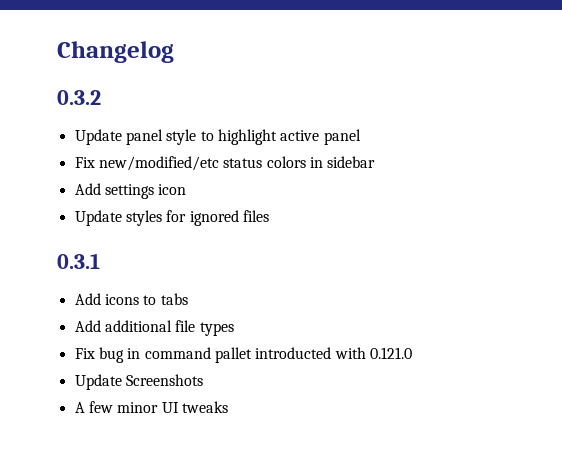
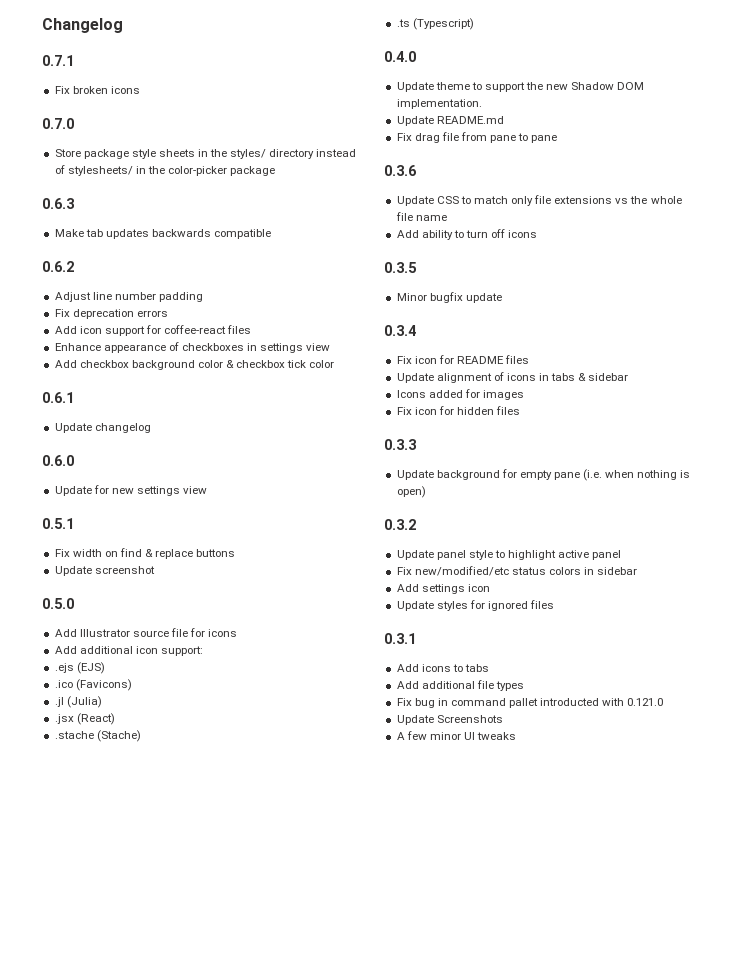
(174, 52) none -> [42,55,74,66] [54,86,140,94] [42,118,74,129] [54,149,357,159] [54,165,276,176] [42,198,75,209] [54,229,272,239] [42,261,74,272] [54,292,203,302] [54,309,168,319] [54,325,252,336] [54,342,331,353] [54,360,335,370] [42,392,74,403] [54,423,151,433] [42,455,74,466] [54,485,208,496] [42,518,74,529] [54,548,236,559] [54,566,155,576] [42,598,74,609] [54,628,238,637] [54,646,203,656] [54,662,105,674] [54,679,132,691] [54,696,102,708] [54,713,115,725] [54,730,141,742] [396,18,474,30] [384,51,416,62] [396,82,645,92] [396,99,482,109] [396,116,504,126] [396,132,558,143] [384,165,417,176] [396,195,682,206] [395,212,447,221] [396,229,538,240] [384,262,417,273] [396,292,502,303] [384,325,416,336] [396,355,530,364] [396,372,629,383] [396,389,524,400] [396,406,521,415] [384,439,417,450] [396,469,691,481] [396,486,426,498] // 0.7.1 // Fix broken icons // 0.7.0 // Store package style sheets in the styles/ directory instead of stylesheets/ in the color-picker package // 0.6.3 // Make tab updates backwards compatible // 0.6.2 // Adjust line number padding // Fix deprecation errors // Add icon support for coffee-react files // Enhance appearance of checkboxes in settings view // Add checkbox background color & checkbox tick color // 0.6.1 // Update changelog // 0.6.0 // Update for new settings view // 0.5.1 // Fix width on find & replace buttons // Update screenshot // 0.5.0 // Add Illustrator source file for icons // Add additional icon support: // .ejs (EJS) // .ico (Favicons) // .jl (Julia) // .jsx (React) // .stache (Stache) // .ts (Typescript) // 0.4.0 // Update theme to support the new Shadow DOM implementation. // Update README.md // Fix drag file from pane to pane // 0.3.6 // Update CSS to match only file extensions vs the whole file name // Add ability to turn off icons // 0.3.5 // Minor bugfix update // 0.3.4 // Fix icon for README files // Update alignment of icons in tabs & sidebar // Icons added for images // Fix icon for hidden files // 0.3.3 // Update background for empty pane (i.e. when nothing is open)

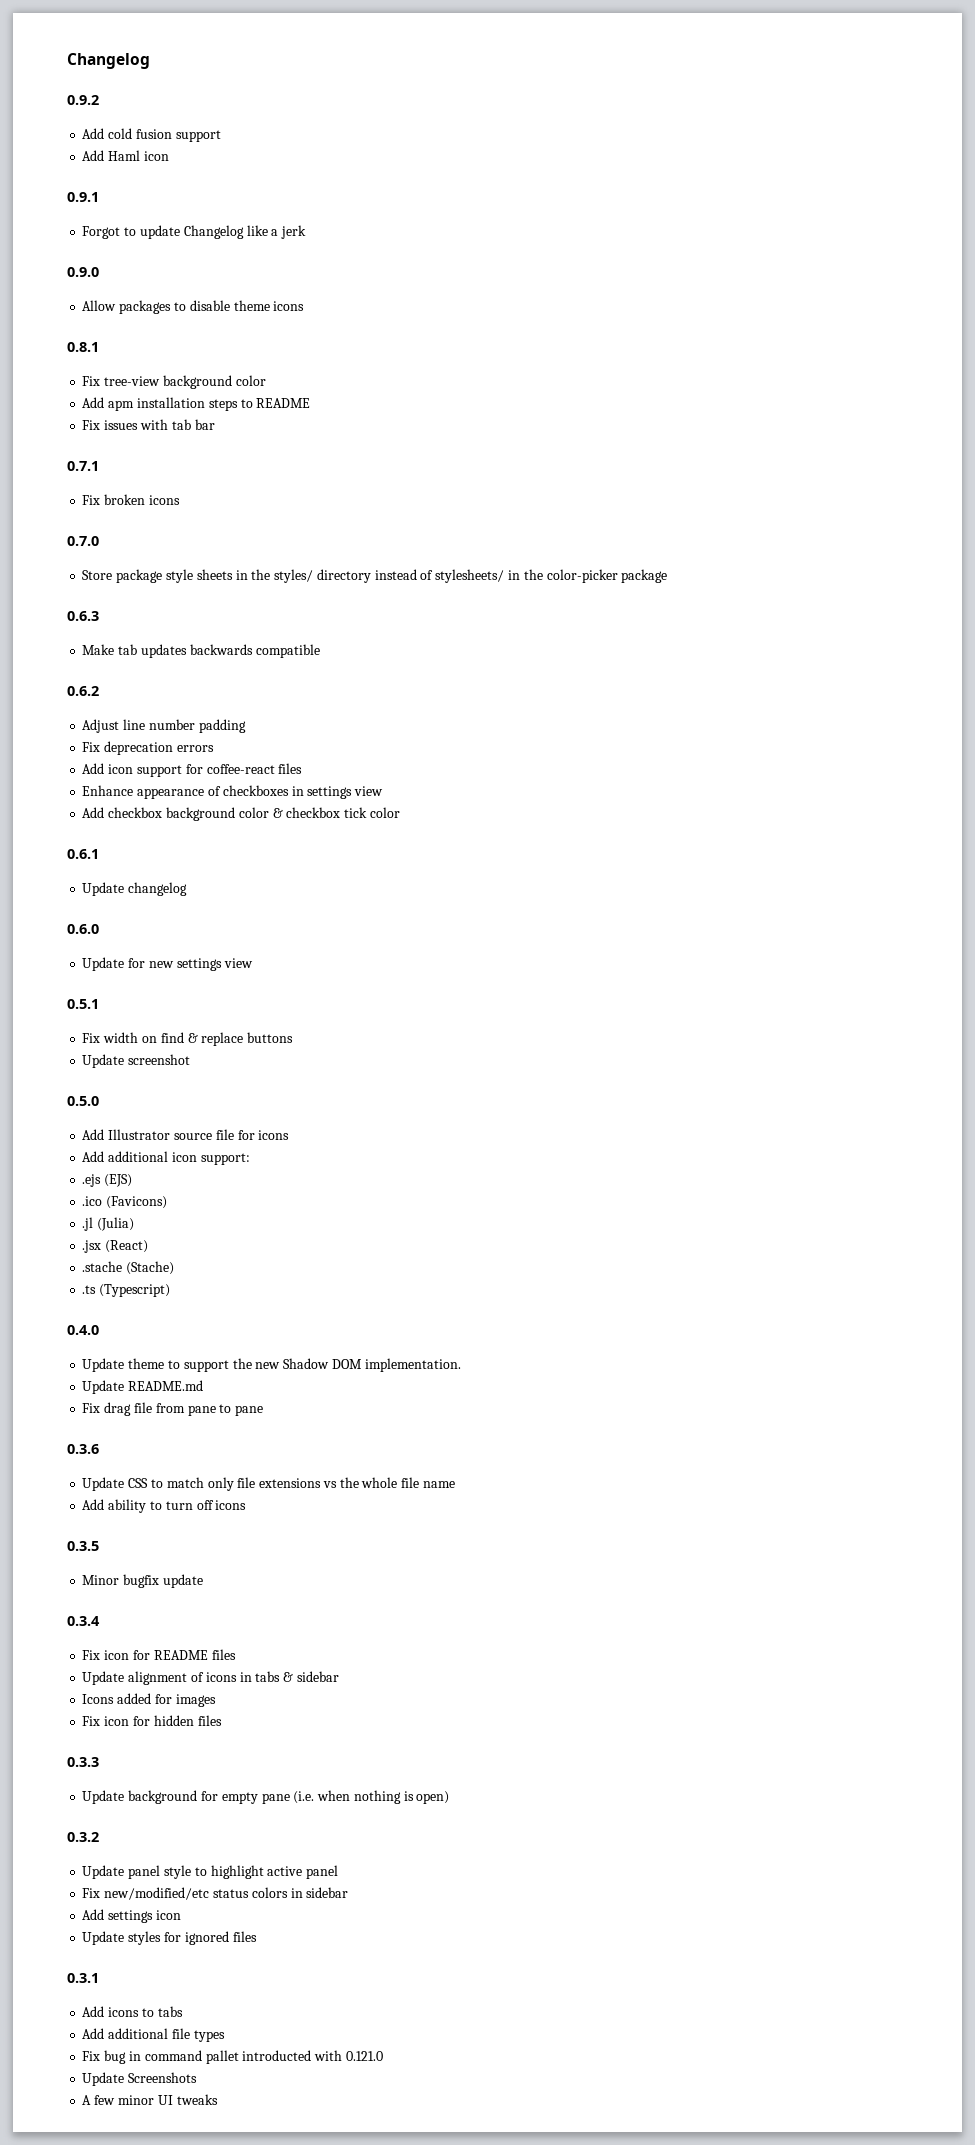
[42,18,123,33] Changelog -> [67,53,150,69] [67,95,99,105] [82,128,221,142] [82,150,169,161] [67,192,99,202] [82,225,307,239] [67,267,99,277] [82,300,305,314] [67,342,99,352] [82,375,266,389] [82,397,311,411] [82,419,215,430] Changelog // 0.9.2 // Add cold fusion support // Add Haml icon // 0.9.1 // Forgot to update Changelog like a jerk // 0.9.0 // Allow packages to disable theme icons // 0.8.1 // Fix tree-view background color // Add apm installation steps to README // Fix issues with tab bar

